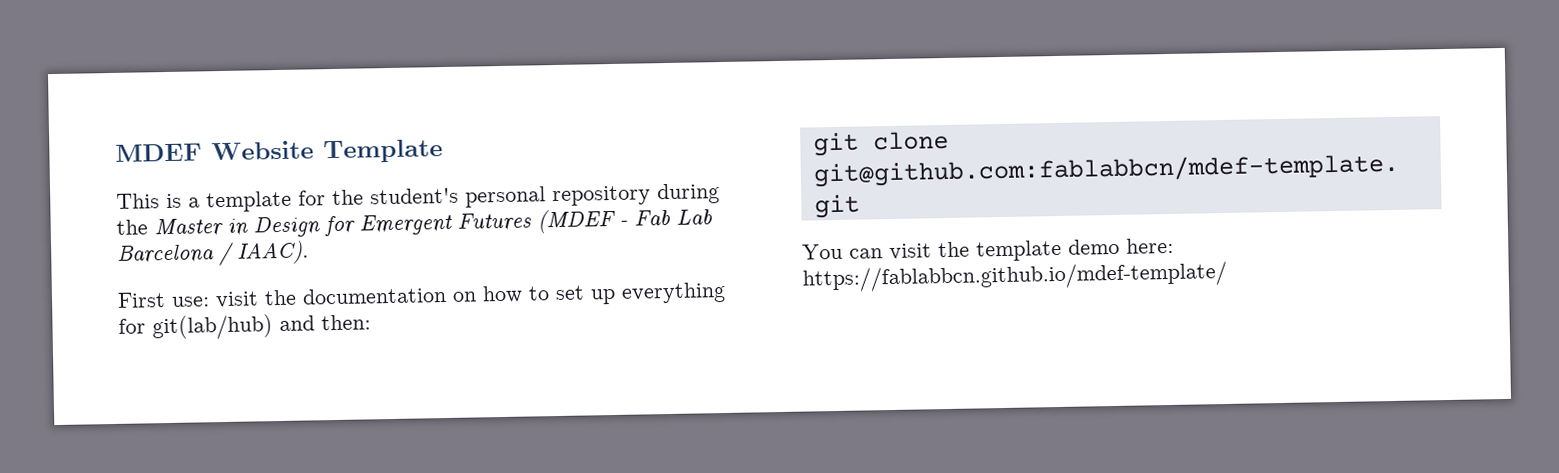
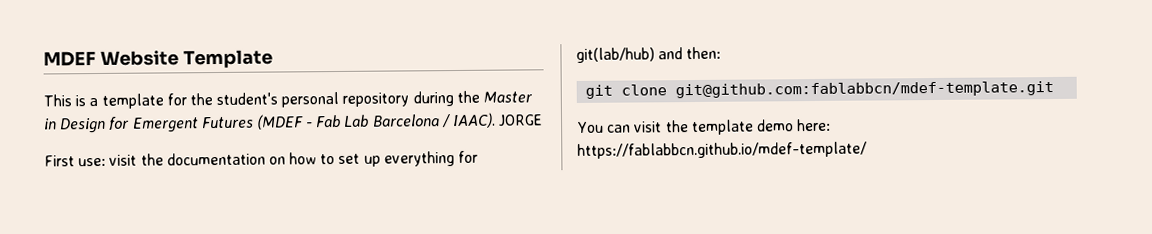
(309, 252) none -> [498,114,544,127] JORGE

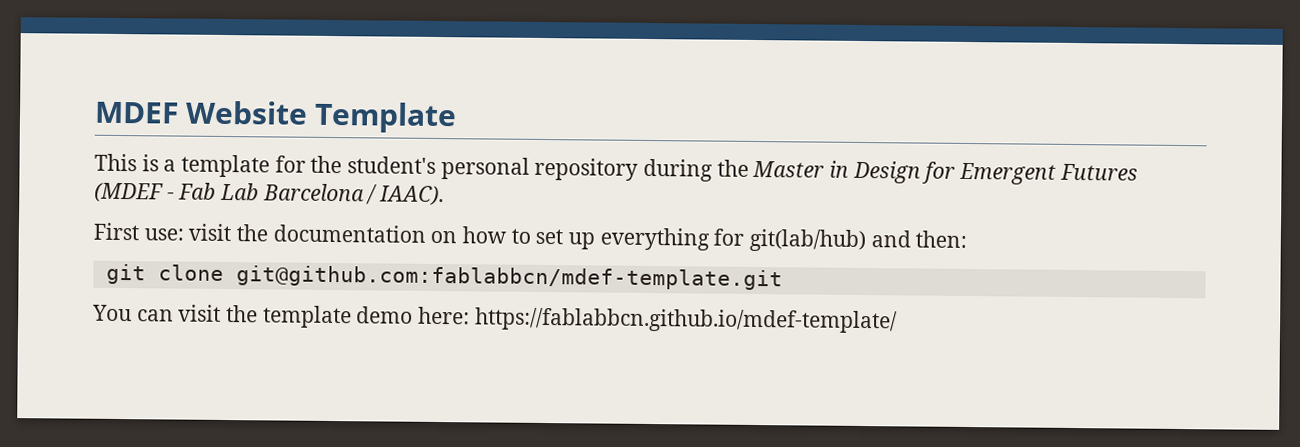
[498,114,544,127] JORGE -> (445, 195) none

